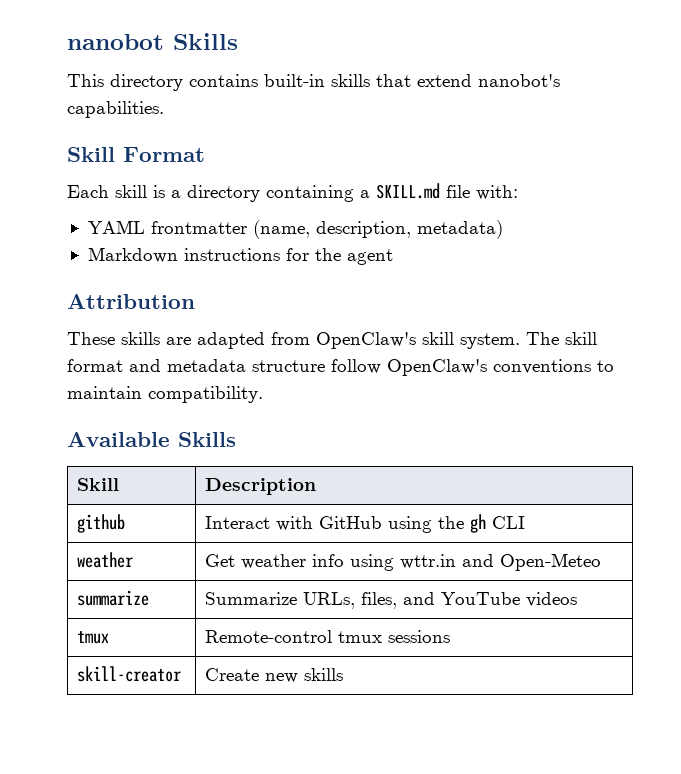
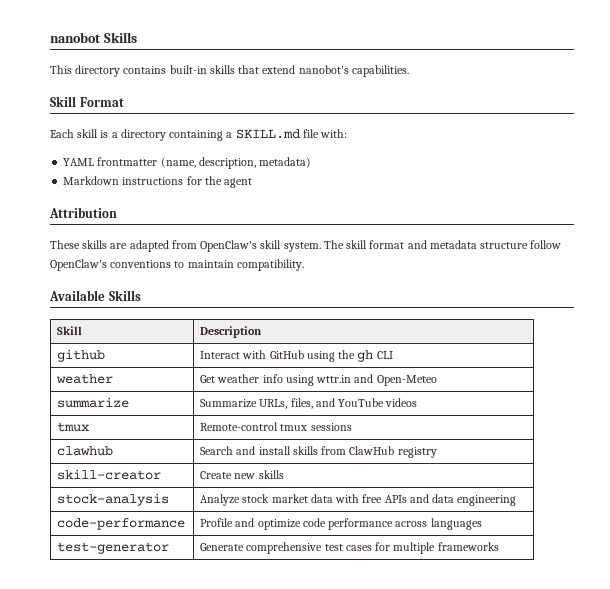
[76,666,181,682] [204,668,343,683] skill-creator | Create new skills -> [57,446,114,456] [200,446,437,458] [57,469,162,480] [200,470,284,479] [57,493,170,506] [200,494,517,506] [57,518,186,530] [200,518,482,530] [57,542,170,554] [200,542,499,554] clawhub | Search and install skills from ClawHub registry // skill-creator | Create new skills // stock-analysis | Analyze stock market data with free APIs and data engineering // code-performance | Profile and optimize code performance across languages // test-generator | Generate comprehensive test cases for multiple frameworks

